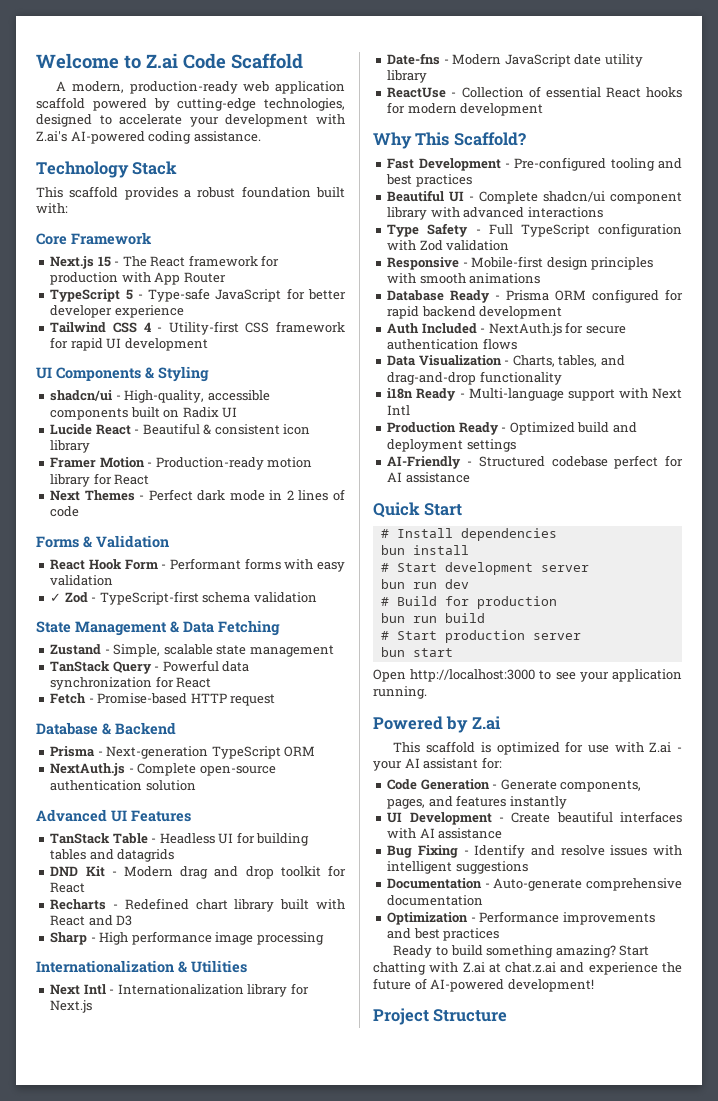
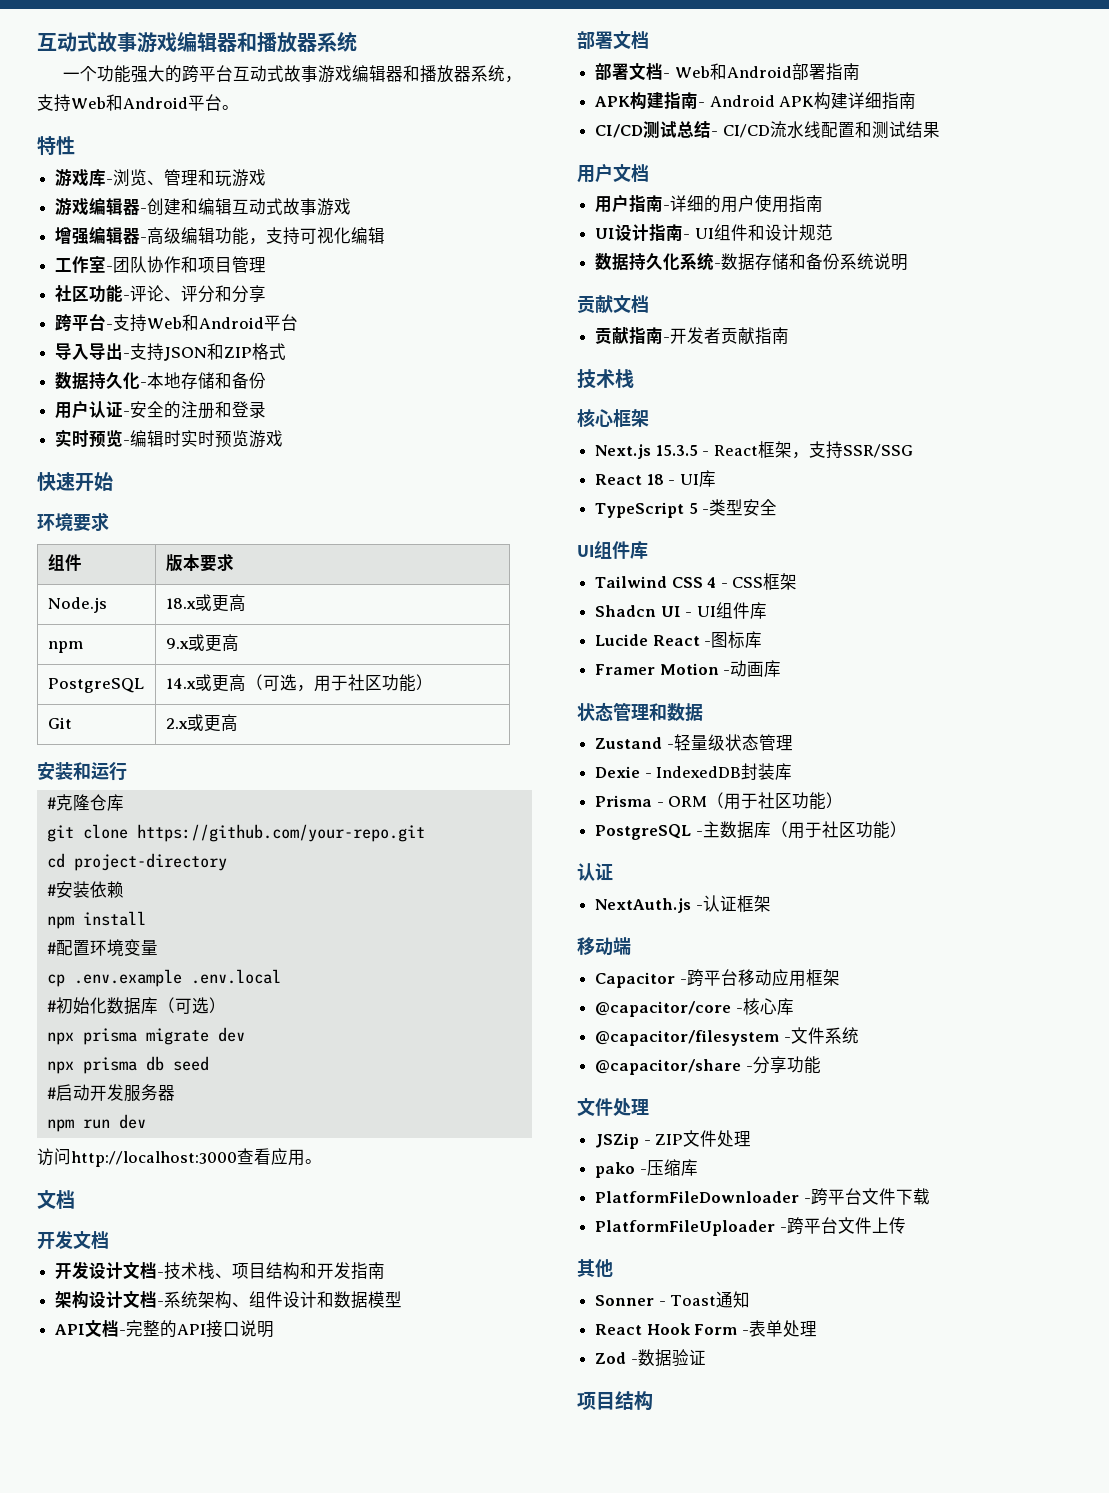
[36,53,303,69] [56,81,345,94] [36,97,345,111] [36,114,345,127] [36,131,261,144] [36,161,178,178] [36,186,346,200] [36,203,68,214] [36,232,152,245] [50,255,280,269] [50,272,226,285] [50,288,346,302] [50,305,184,318] [50,321,345,335] [50,337,208,351] [36,366,209,382] [50,390,270,403] [50,407,238,420] [50,423,311,435] [50,440,91,453] [50,457,313,470] [50,473,150,487] [50,489,345,501] [50,506,80,517] [36,535,169,548] [50,558,345,572] [50,575,114,586] [50,591,317,605] [36,620,280,636] [50,644,334,657] [50,660,250,674] [50,676,212,690] [50,693,276,706] [36,722,176,735] [50,746,316,759] [50,763,276,776] [50,780,196,791] [36,809,191,822] [50,832,310,846] [50,849,175,862] [50,865,346,879] [50,882,86,893] [50,898,345,912] [50,915,133,926] [50,931,324,945] [36,960,247,973] [50,983,309,997] [50,1000,93,1013] [387,53,643,67] [387,70,428,83] [387,86,682,98] [387,102,544,116] [373,132,526,149] [387,157,682,171] [386,174,472,187] [387,190,682,204] [387,207,603,220] [387,223,682,237] [387,240,510,251] [387,256,654,270] [387,273,541,284] [387,289,683,303] [387,306,563,319] [387,322,626,336] [387,338,517,350] [387,355,625,367] [387,371,562,385] [387,388,682,401] [387,405,411,416] [387,422,637,435] [387,439,516,452] [387,455,683,469] [387,472,470,483] [373,502,463,518] [380,528,557,541] [380,545,469,555] [380,562,589,575] [380,579,469,589] [380,596,557,609] [380,613,485,623] [380,630,581,643] [380,647,453,657] [373,669,682,682] [373,686,427,699] [373,716,501,733] [393,741,682,755] [373,757,502,771] [387,779,642,792] [387,795,567,809] [387,811,682,825] [387,828,503,839] [387,844,682,858] [387,861,528,874] [387,878,682,891] [387,895,484,906] [387,911,655,925] [387,928,500,941] [393,945,650,958] [373,962,682,975] [373,978,594,992] [373,1008,508,1025] Welcome to Z.ai Code Scaffold // A modern, production-ready web application scaffold powered by cutting-edge technologies, designed to accelerate your development with Z.ai's AI-powered coding assistance. // Technology Stack // This scaffold provides a robust foundation built with: // Core Framework // Next.js 15 - The React framework for production with App Router // TypeScript 5 - Type-safe JavaScript for better developer experience // Tailwind CSS 4 - Utility-first CSS framework for rapid UI development // UI Components & Styling // shadcn/ui - High-quality, accessible components built on Radix UI // Lucide React - Beautiful & consistent icon library // Framer Motion - Production-ready motion library for React // Next Themes - Perfect dark mode in 2 lines of code // Forms & Validation // React Hook Form - Performant forms with easy validation // ✓ Zod - TypeScript-first schema validation // State Management & Data Fetching // Zustand - Simple, scalable state management // TanStack Query - Powerful data synchronization for React // Fetch - Promise-based HTTP request // Database & Backend // Prisma - Next-generation TypeScript ORM // NextAuth.js - Complete open-source authentication solution // Advanced UI Features // TanStack Table - Headless UI for building tables and datagrids // DND Kit - Modern drag and drop toolkit for React // Recharts - Redefined chart library built with React and D3 // Sharp - High performance image processing // Internationalization & Utilities // Next Intl - Internationalization library for Next.js // Date-fns - Modern JavaScript date utility library // ReactUse - Collection of essential React hooks for modern development // Why This Scaffold? // Fast Development - Pre-configured tooling and best practices // Beautiful UI - Complete shadcn/ui component library with advanced interactions // Type Safety - Full TypeScript configuration with Zod validation // Responsive - Mobile-first design principles with smooth animations // Database Ready - Prisma ORM configured for rapid backend development // Auth Included - NextAuth.js for secure authentication flows // Data Visualization - Charts, tables, and drag-and-drop functionality // i18n Ready - Multi-language support with Next Intl // Production Ready - Optimized build and deployment settings // AI-Friendly - Structured codebase perfect for AI assistance // Quick Start // # Install dependencies // bun install // # Start development server // bun run dev // # Build for production // bun run build // # Start production server // bun start // Open http://localhost:3000 to see your application running. // Powered by Z.ai // This scaffold is optimized for use with Z.ai - your AI assistant for: // Code Generation - Generate components, pages, and features instantly // UI Development - Create beautiful interfaces with AI assistance // Bug Fixing - Identify and resolve issues with intelligent suggestions // Documentation - Auto-generate comprehensive documentation // Optimization - Performance improvements and best practices // Ready to build something amazing? Start chatting with Z.ai at chat.z.ai and experience the future of AI-powered development! // Project Structure -> [37,31,357,53] [63,65,523,83] [37,94,239,112] [37,136,75,156] [55,169,267,187] [55,197,352,216] [55,226,386,245] [55,256,267,273] [55,284,267,303] [55,313,299,332] [55,343,287,361] [55,372,267,390] [55,400,267,419] [55,429,284,448] [37,472,113,491] [37,512,109,532] [47,554,82,571] [165,553,234,572] [47,597,107,613] [165,594,246,612] [47,641,83,653] [165,634,239,652] [47,678,144,693] [165,674,433,692] [47,717,72,729] [165,714,238,732] [37,762,127,781] [46,794,124,811] [46,824,425,842] [46,853,227,871] [46,881,124,898] [46,911,146,929] [46,939,158,957] [46,969,281,987] [46,997,226,1015] [46,1027,245,1045] [46,1056,209,1074] [46,1084,175,1102] [46,1114,146,1132] [37,1148,322,1167] [37,1190,75,1209] [37,1230,109,1249] [55,1261,386,1280] [55,1291,403,1309] [55,1320,275,1338] [577,31,649,50] [595,63,860,81] [595,92,917,110] [595,121,940,139] [577,163,649,183] [595,194,824,213] [595,224,833,241] [595,252,909,271] [577,295,649,313] [595,326,790,345] [577,369,634,389] [577,409,649,427] [595,441,913,459] [595,470,716,487] [595,499,778,518] [577,541,648,559] [595,573,797,590] [595,602,767,619] [595,631,763,649] [595,660,782,677] [577,702,703,722] [595,734,793,751] [595,763,793,780] [595,792,844,810] [595,821,907,840] [577,863,613,881] [595,895,771,913] [577,937,631,956] [595,969,840,988] [595,998,794,1017] [595,1027,859,1046] [595,1056,821,1075] [577,1098,649,1116] [595,1130,752,1149] [595,1159,698,1178] [595,1188,930,1206] [595,1217,906,1236] [577,1259,613,1278] [595,1291,751,1308] [595,1320,817,1337] [595,1349,706,1367] [577,1391,653,1411] 互动式故事游戏编辑器和播放器系统 // 一个功能强大的跨平台互动式故事游戏编辑器和播放器系统，支持Web和Android平台。 // 特性 // 游戏库-浏览、管理和玩游戏 // 游戏编辑器-创建和编辑互动式故事游戏 // 增强编辑器-高级编辑功能，支持可视化编辑 // 工作室-团队协作和项目管理 // 社区功能-评论、评分和分享 // 跨平台-支持Web和Android平台 // 导入导出-支持JSON和ZIP格式 // 数据持久化-本地存储和备份 // 用户认证-安全的注册和登录 // 实时预览-编辑时实时预览游戏 // 快速开始 // 环境要求 // 组件 | 版本要求 // Node.js | 18.x或更高 // npm | 9.x或更高 // PostgreSQL | 14.x或更高（可选，用于社区功能） // Git | 2.x或更高 // 安装和运行 // #克隆仓库 // git clone https://github.com/your-repo.git // cd project-directory // #安装依赖 // npm install // #配置环境变量 // cp .env.example .env.local // #初始化数据库（可选） // npx prisma migrate dev // npx prisma db seed // #启动开发服务器 // npm run dev // 访问http://localhost:3000查看应用。 // 文档 // 开发文档 // 开发设计文档-技术栈、项目结构和开发指南 // 架构设计文档-系统架构、组件设计和数据模型 // API文档-完整的API接口说明 // 部署文档 // 部署文档- Web和Android部署指南 // APK构建指南- Android APK构建详细指南 // CI/CD测试总结- CI/CD流水线配置和测试结果 // 用户文档 // 用户指南-详细的用户使用指南 // UI设计指南- UI组件和设计规范 // 数据持久化系统-数据存储和备份系统说明 // 贡献文档 // 贡献指南-开发者贡献指南 // 技术栈 // 核心框架 // Next.js 15.3.5 - React框架，支持SSR/SSG // React 18 - UI库 // TypeScript 5 -类型安全 // UI组件库 // Tailwind CSS 4 - CSS框架 // Shadcn UI - UI组件库 // Lucide React -图标库 // Framer Motion -动画库 // 状态管理和数据 // Zustand -轻量级状态管理 // Dexie - IndexedDB封装库 // Prisma - ORM（用于社区功能） // PostgreSQL -主数据库（用于社区功能） // 认证 // NextAuth.js -认证框架 // 移动端 // Capacitor -跨平台移动应用框架 // @capacitor/core -核心库 // @capacitor/filesystem -文件系统 // @capacitor/share -分享功能 // 文件处理 // JSZip - ZIP文件处理 // pako -压缩库 // PlatformFileDownloader -跨平台文件下载 // PlatformFileUploader -跨平台文件上传 // 其他 // Sonner - Toast通知 // React Hook Form -表单处理 // Zod -数据验证 // 项目结构

